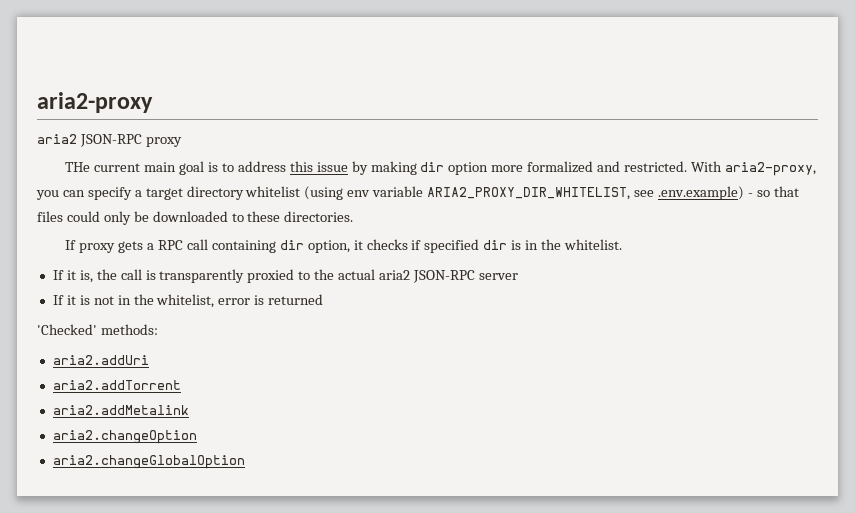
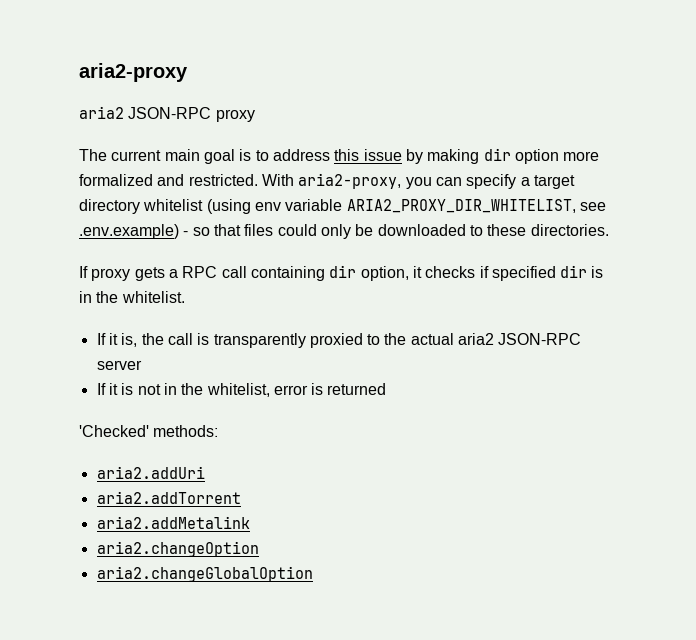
[65,162,91,172] THe -> [79,149,107,161] The

